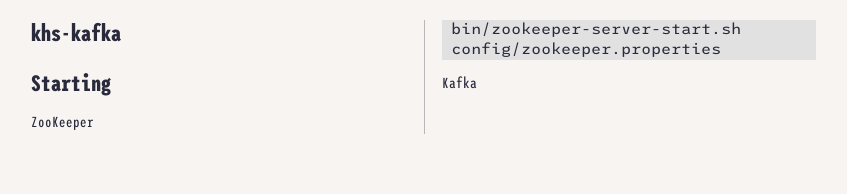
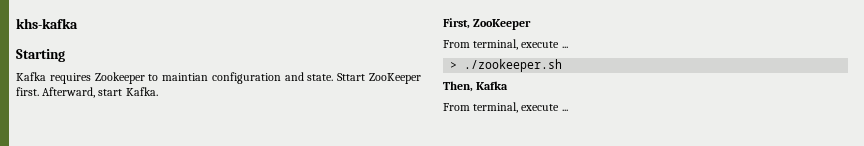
[31,116,94,130] [450,22,741,37] [450,42,721,57] [442,76,477,89] ZooKeeper // bin/zookeeper-server-start.sh config/zookeeper.properties // Kafka -> [16,72,421,84] [16,87,158,98] [443,18,532,30] [443,39,568,50] [450,59,563,72] [443,81,509,92] [443,102,568,113] Kafka requires Zookeeper to maintian configuration and state. Sttart ZooKeeper first. Afterward, start Kafka. // First, ZooKeeper // From terminal, execute ... // > ./zookeeper.sh // Then, Kafka // From terminal, execute ...

